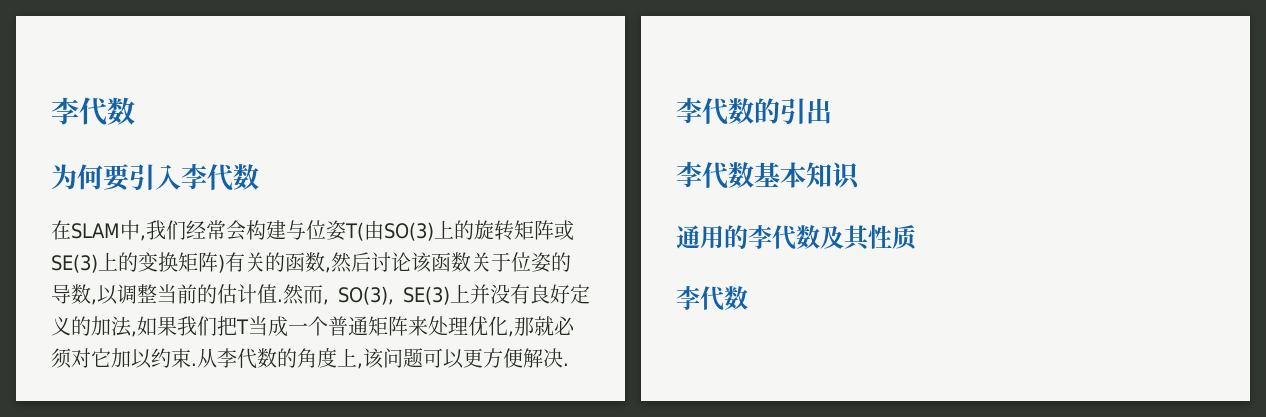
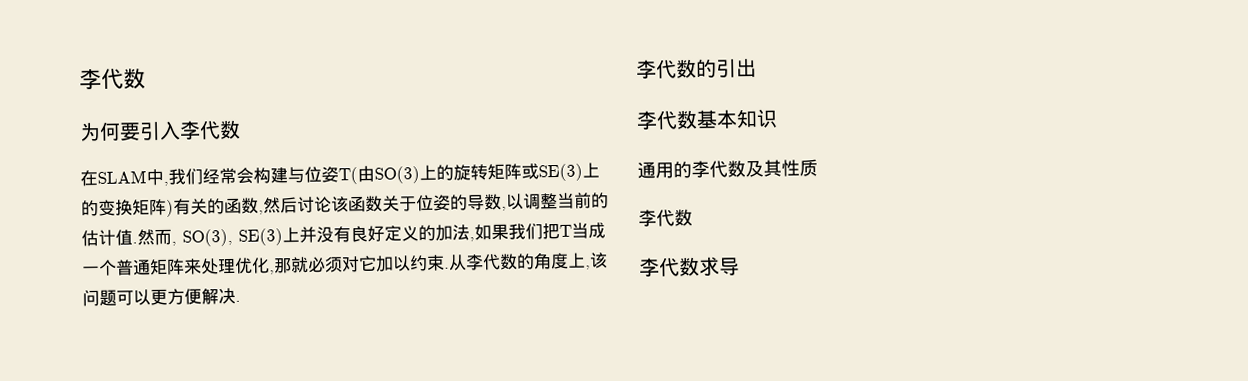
(748, 298) none -> [639,256,740,277] // 李代数求导

